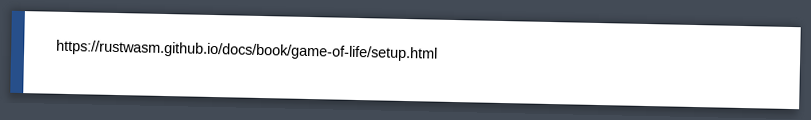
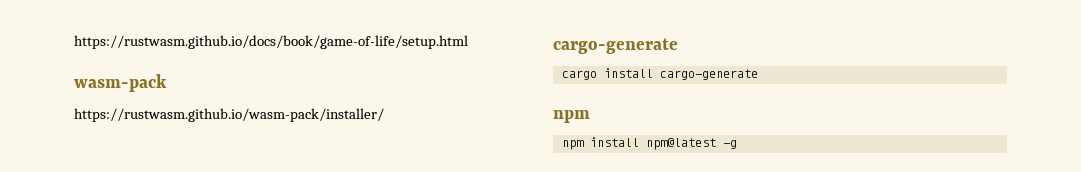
(438, 50) none -> [74,74,167,92] [74,108,384,122] [553,38,678,54] [561,68,758,80] [553,110,590,123] [561,137,737,150] // wasm-pack // https://rustwasm.github.io/wasm-pack/installer/ // cargo-generate // cargo install cargo-generate // npm // npm install npm@latest -g

